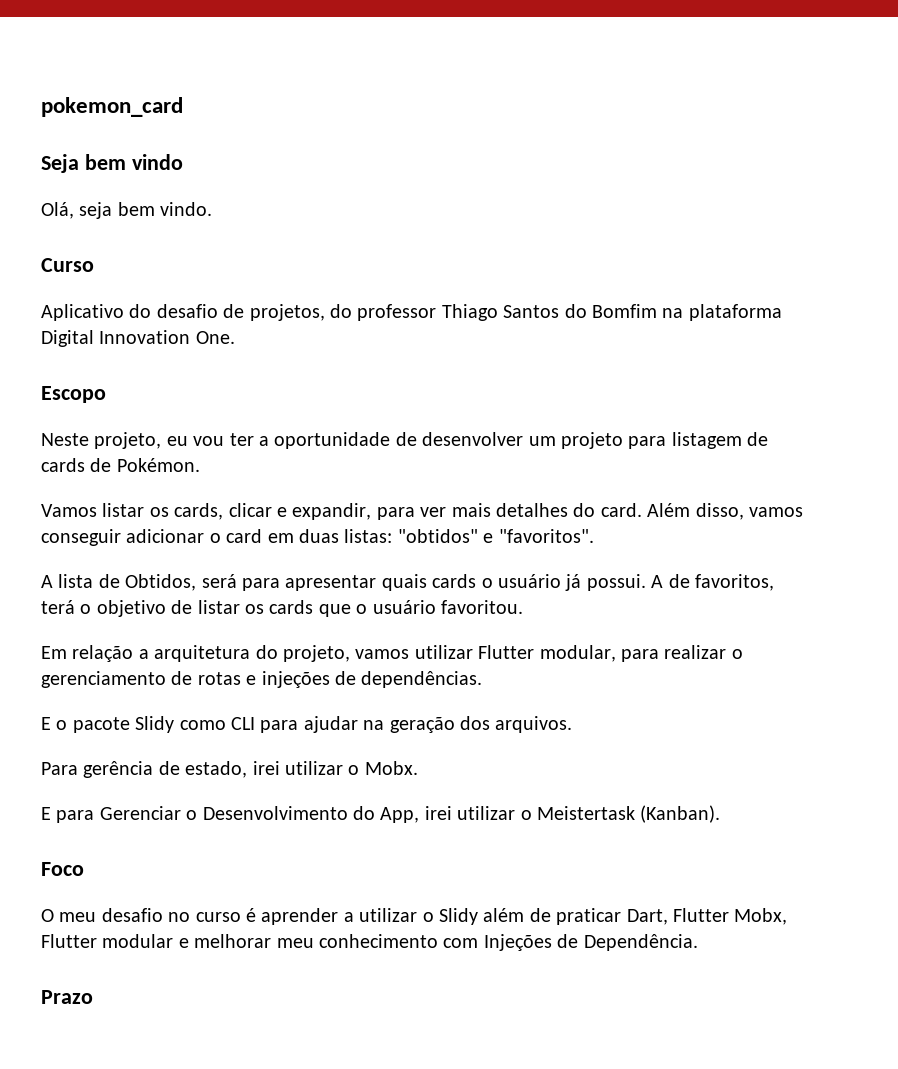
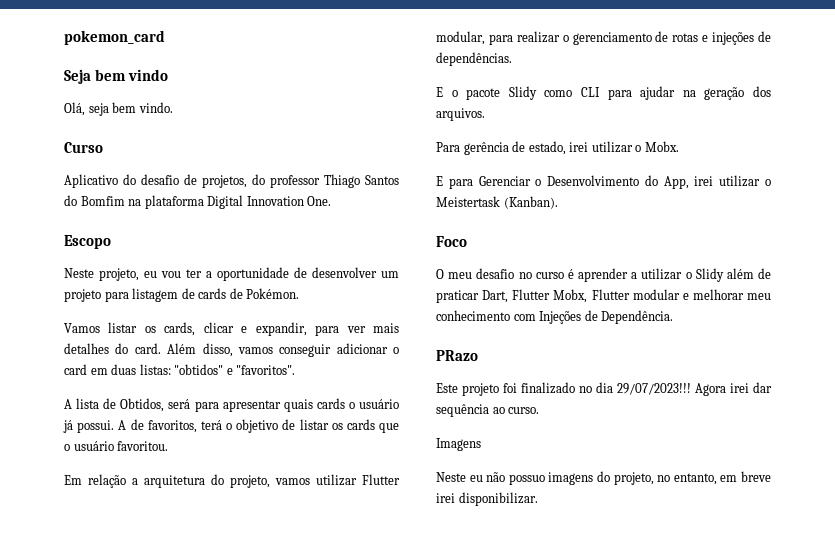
[41,990,93,1004] Prazo -> [436,350,478,361] [436,382,772,396] [436,404,540,417] [436,438,481,451] [436,471,771,485] [436,492,538,506] PRazo // Este projeto foi finalizado no dia 29/07/2023!!! Agora irei dar sequência ao curso. // Imagens // Neste eu não possuo imagens do projeto, no entanto, em breve irei disponibilizar.

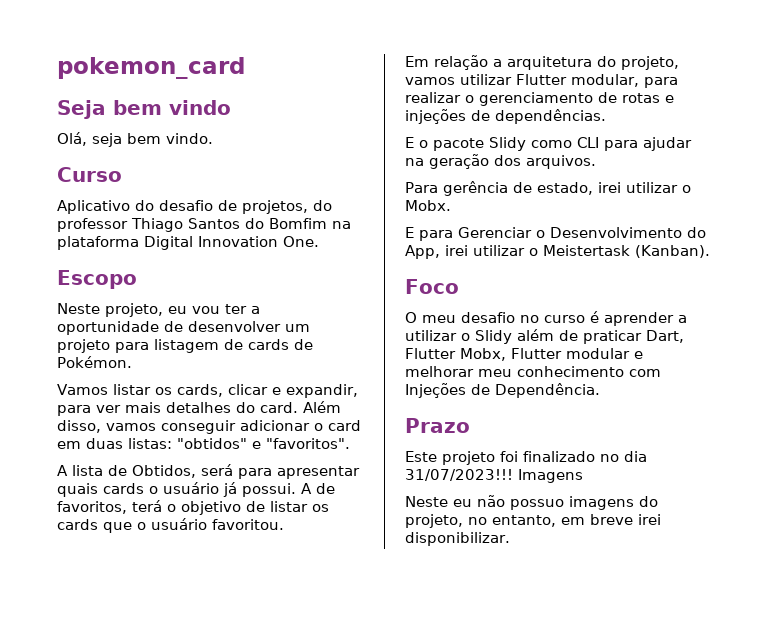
[436,350,478,361] PRazo -> [405,418,470,433] Prazo
[617,382,772,396] [436,404,540,417] 29/07/2023!!! Agora irei dar sequência ao curso. // -> [405,469,513,481] 31/07/2023!!!

